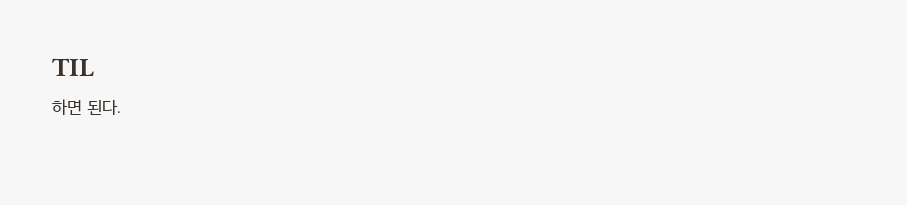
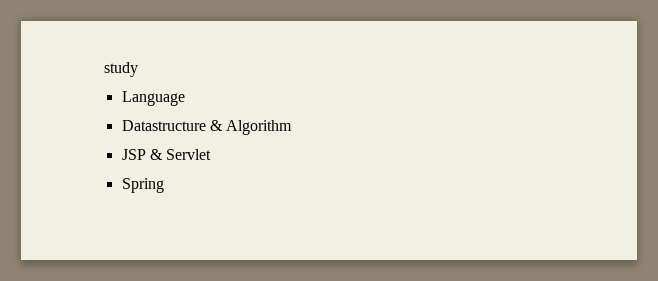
[52,58,94,77] [52,99,121,115] TIL // 하면 된다. -> [104,62,138,77] [121,91,185,106] [121,120,293,135] [121,149,212,160] [121,178,164,193] study // Language // Datastructure & Algorithm // JSP & Servlet // Spring

